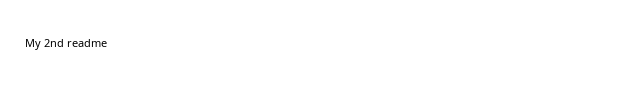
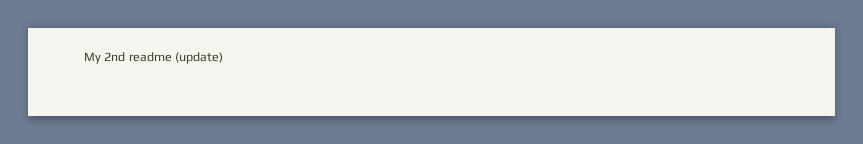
(107, 43) none -> [175,52,224,64] (update)

